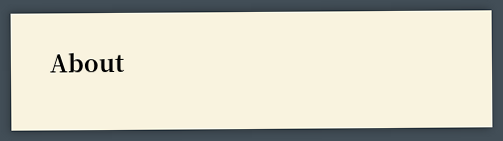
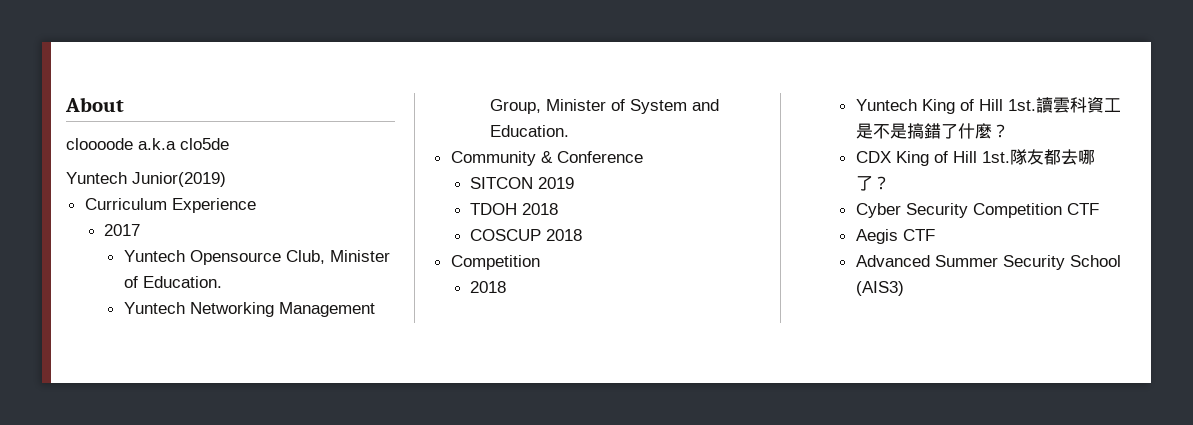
(126, 62) none -> [66,138,229,150] [66,172,226,187] [84,198,256,213] [104,224,141,236] [123,250,390,265] [123,276,222,288] [123,302,375,317] [489,99,719,114] [489,125,569,137] [450,151,643,166] [470,177,575,189] [470,203,559,215] [470,229,583,241] [450,255,540,270] [470,281,507,293] [855,97,1121,114] [855,123,1009,139] [855,149,1095,166] [855,176,890,191] [855,203,1099,218] [855,229,935,244] [855,255,1121,270] [855,281,904,296] // cloooode a.k.a clo5de // Yuntech Junior(2019) // Curriculum Experience // 2017 // Yuntech Opensource Club, Minister of Education. // Yuntech Networking Management Group, Minister of System and Education. // Community & Conference // SITCON 2019 // TDOH 2018 // COSCUP 2018 // Competition // 2018 // Yuntech King of Hill 1st.讀雲科資工是不是搞錯了什麼？ // CDX King of Hill 1st.隊友都去哪了？ // Cyber Security Competition CTF // Aegis CTF // Advanced Summer Security School (AIS3)

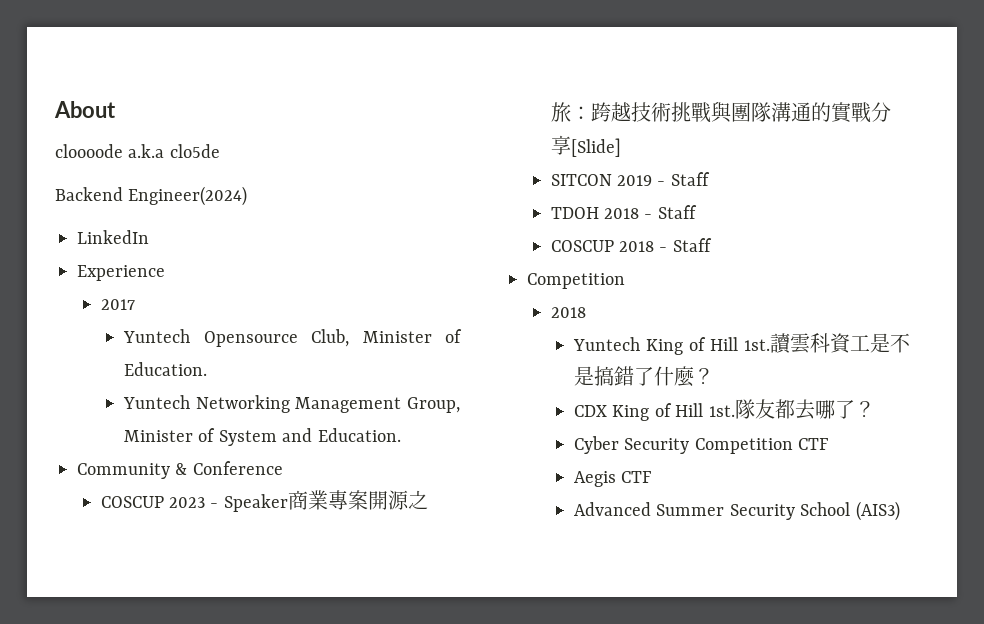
[66,172,226,187] [84,198,167,210] Yuntech Junior(2019) // Curriculum -> [55,186,248,206] [77,230,149,244] Backend Engineer(2024) // LinkedIn //
(643, 157) none -> [100,490,428,512] [550,101,891,123] [550,135,621,157] // COSCUP 2023 - Speaker商業專案開源之旅：跨越技術挑戰與團隊溝通的實戰分享[Slide]
(575, 183) none -> [657,172,710,186] - Staff
(559, 209) none -> [644,205,697,219] - Staff
(583, 235) none -> [659,238,712,252] - Staff

